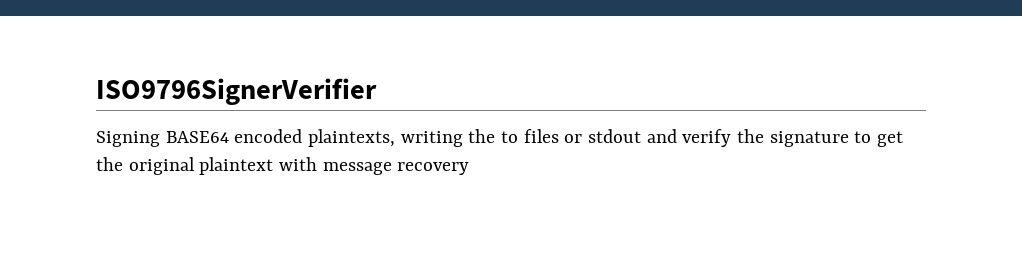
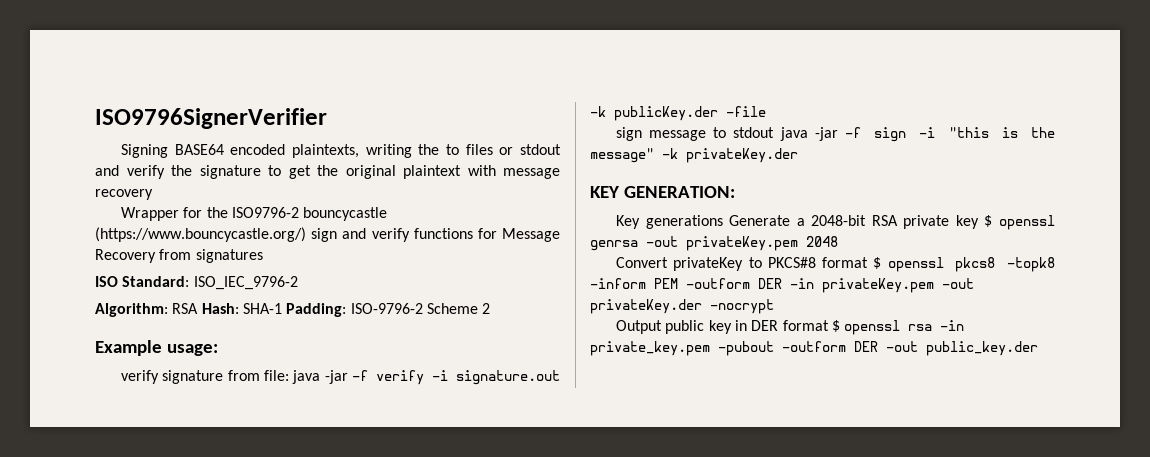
(470, 168) none -> [120,207,388,221] [95,227,560,242] [95,249,263,263] [95,276,298,290] [95,303,491,317] [95,340,218,356] [120,370,560,385] [590,106,766,121] [615,127,1055,142] [590,148,798,163] [590,186,735,198] [615,215,1055,230] [590,236,838,251] [615,257,1055,272] [590,278,974,293] [590,299,774,314] [615,320,965,335] [590,341,1038,356] // Wrapper for the ISO9796-2 bouncycastle (https://www.bouncycastle.org/) sign and verify functions for Message Recovery from signatures // ISO Standard: ISO_IEC_9796-2 // Algorithm: RSA Hash: SHA-1 Padding: ISO-9796-2 Scheme 2 // Example usage: // verify signature from file: java -jar -f verify -i signature.out -k publicKey.der -file // sign message to stdout java -jar -f sign -i "this is the message" -k privateKey.der // KEY GENERATION: // Key generations Generate a 2048-bit RSA private key $ openssl genrsa -out privateKey.pem 2048 // Convert privateKey to PKCS#8 format $ openssl pkcs8 -topk8 -inform PEM -outform DER -in privateKey.pem -out privateKey.der -nocrypt // Output public key in DER format $ openssl rsa -in private_key.pem -pubout -outform DER -out public_key.der

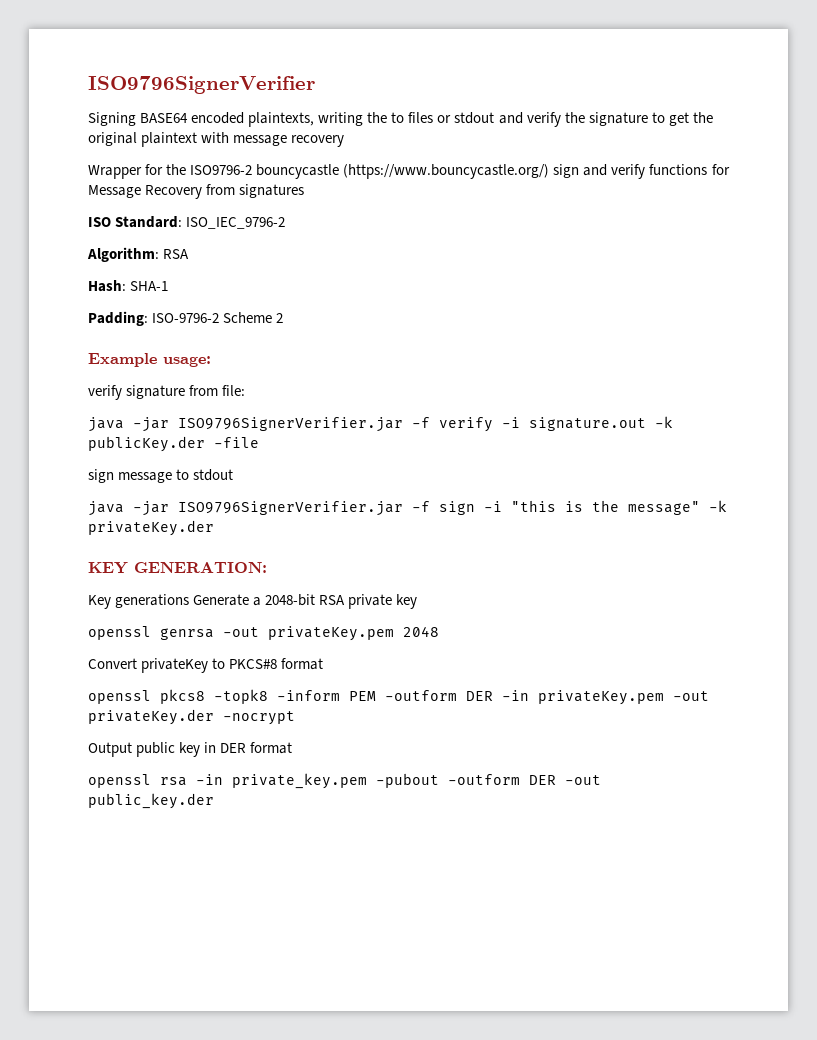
(199, 308) none -> (190, 254) //
(282, 308) none -> (169, 286) //
[292,370,348,384] java -jar -> [88,417,403,432] // java -jar ISO9796SignerVerifier.jar
[779,127,838,141] java -jar -> [88,501,403,516] // java -jar ISO9796SignerVerifier.jar
[984,215,993,227] $ -> (418, 601) //
[873,257,882,269] $ -> (324, 664) //
[831,320,840,332] $ -> (293, 748) //

